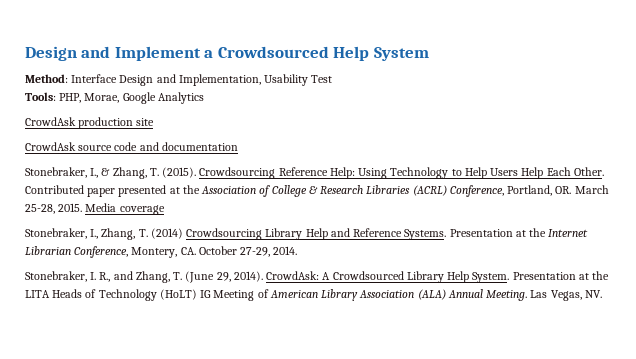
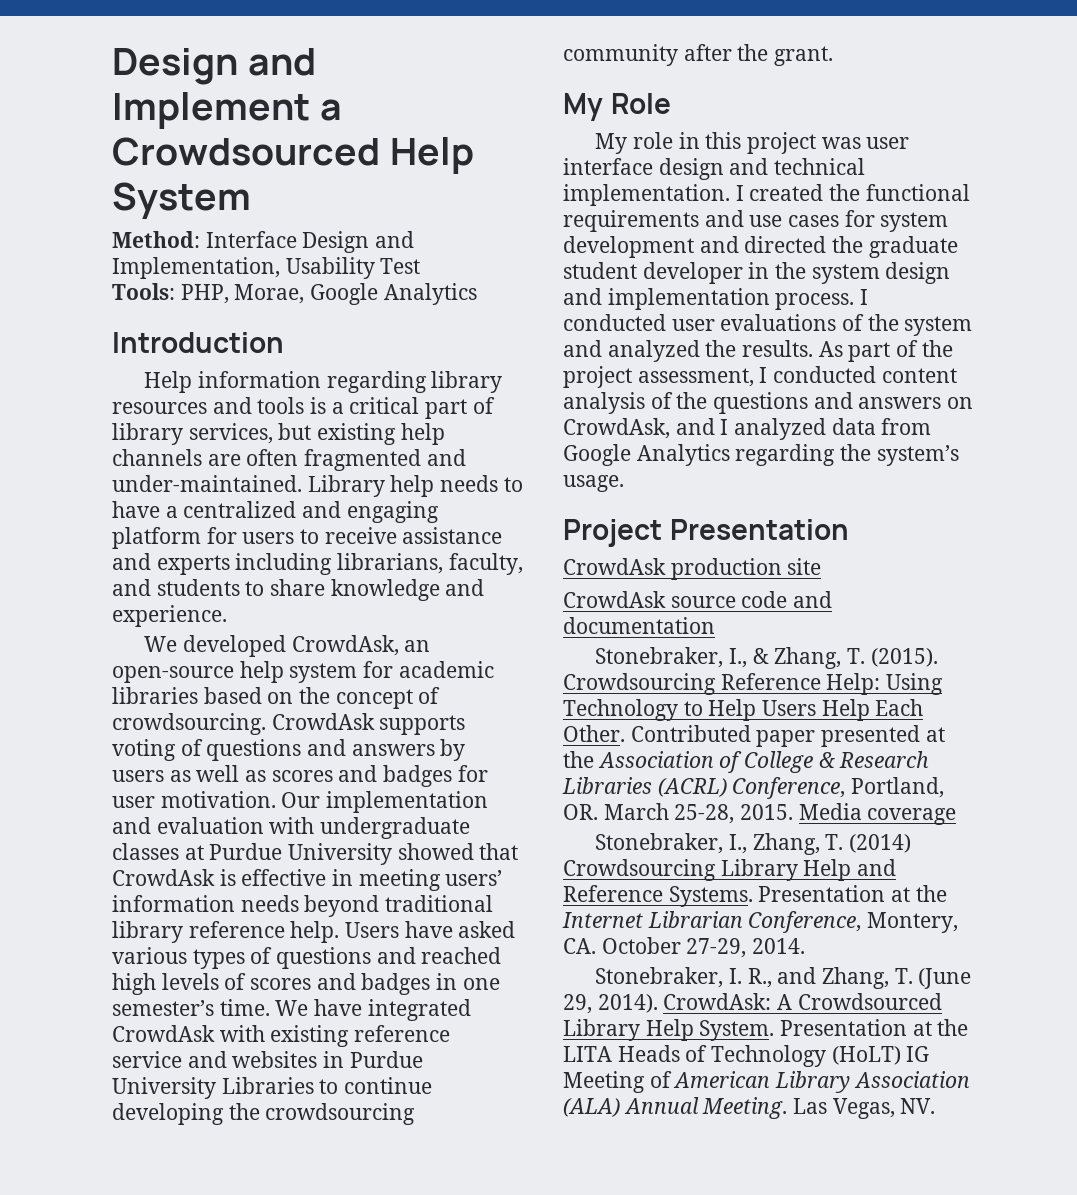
(204, 98) none -> [112,332,284,353] [144,371,503,393] [112,397,495,419] [112,423,445,445] [112,449,466,471] [112,475,523,497] [112,501,439,523] [112,527,503,549] [112,553,523,575] [112,579,485,601] [112,605,227,627] [144,635,431,657] [112,661,494,683] [112,687,441,709] [112,713,466,735] [112,739,466,761] [112,765,488,787] [112,791,489,813] [112,817,471,839] [112,843,519,865] [112,869,503,891] [112,895,494,917] [112,921,516,943] [112,947,502,969] [112,973,500,995] [112,999,471,1021] [112,1025,451,1047] [112,1051,423,1068] [112,1077,433,1099] [112,1103,416,1125] [563,44,834,66] [563,93,671,121] [595,132,910,154] [563,158,866,180] [563,184,970,206] [563,210,949,232] [563,236,958,258] [563,262,951,284] [563,288,869,310] [563,314,973,336] [563,340,953,362] [563,366,957,388] [563,392,974,414] [563,418,932,440] [563,444,959,466] [563,475,624,492] [563,519,849,547] // Introduction // Help information regarding library resources and tools is a critical part of library services, but existing help channels are often fragmented and under-maintained. Library help needs to have a centralized and engaging platform for users to receive assistance and experts including librarians, faculty, and students to share knowledge and experience. // We developed CrowdAsk, an open-source help system for academic libraries based on the concept of crowdsourcing. CrowdAsk supports voting of questions and answers by users as well as scores and badges for user motivation. Our implementation and evaluation with undergraduate classes at Purdue University showed that CrowdAsk is effective in meeting users’ information needs beyond traditional library reference help. Users have asked various types of questions and reached high levels of scores and badges in one semester’s time. We have integrated CrowdAsk with existing reference service and websites in Purdue University Libraries to continue developing the crowdsourcing community after the grant. // My Role // My role in this project was user interface design and technical implementation. I created the functional requirements and use cases for system development and directed the graduate student developer in the system design and implementation process. I conducted user evaluations of the system and analyzed the results. As part of the project assessment, I conducted content analysis of the questions and answers on CrowdAsk, and I analyzed data from Google Analytics regarding the system’s usage. // Project Presentation

